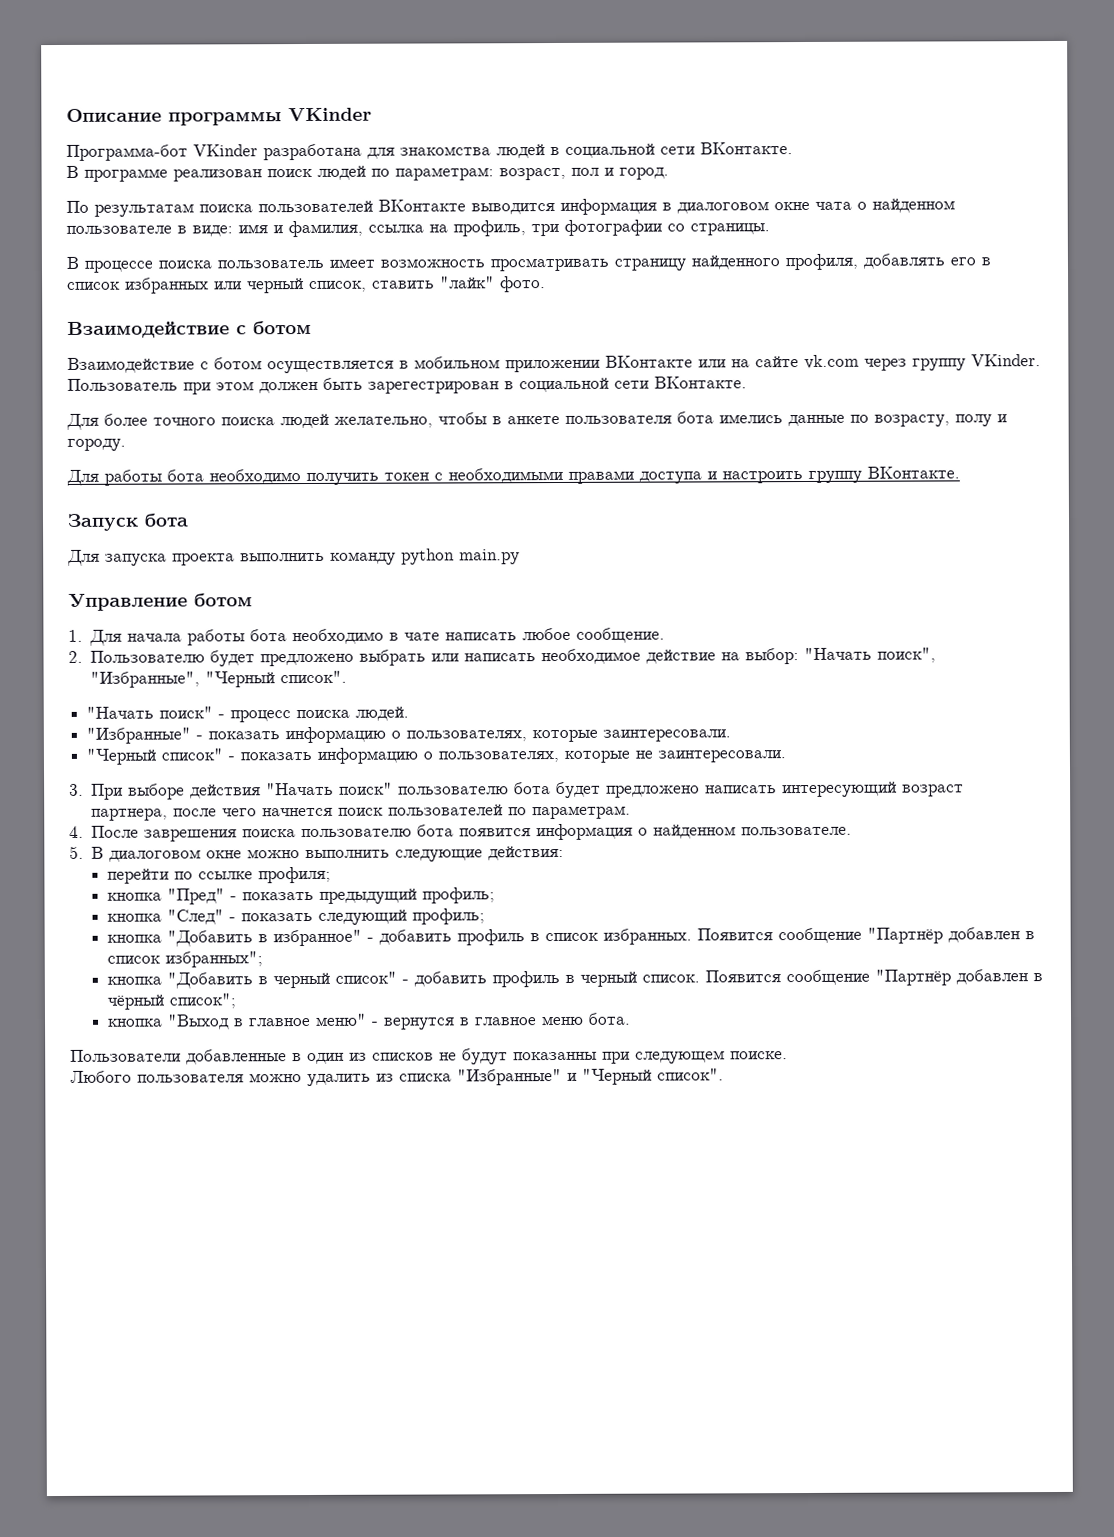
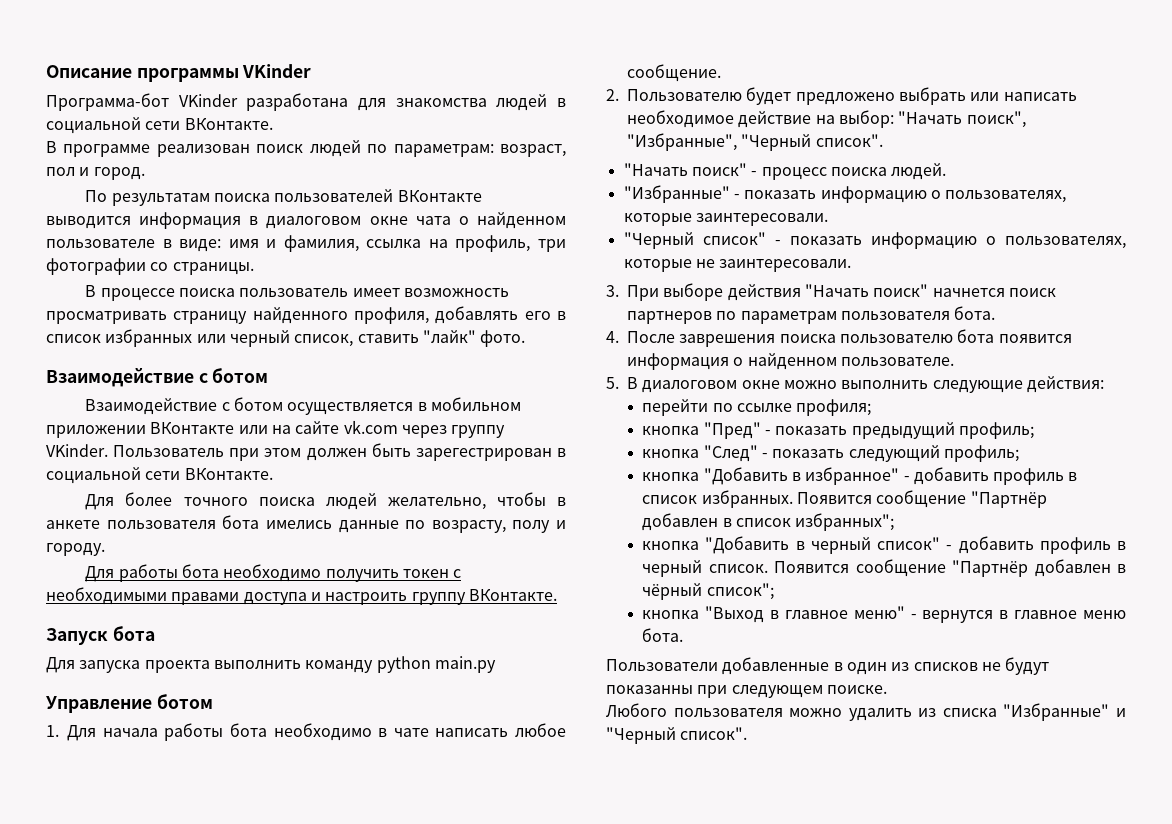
[398,781,965,799] [91,804,632,821] пользователю бота будет предложено написать интересующий возраст партнера, после чего начнется поиск пользователей по параметрам. -> [932,288,1056,297] [627,306,996,324] начнется поиск партнеров по параметрам пользователя бота.

